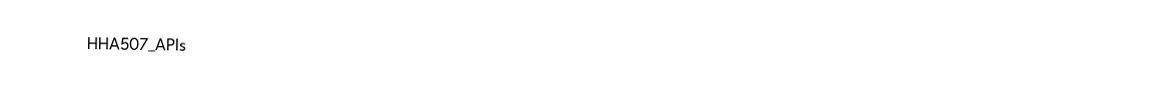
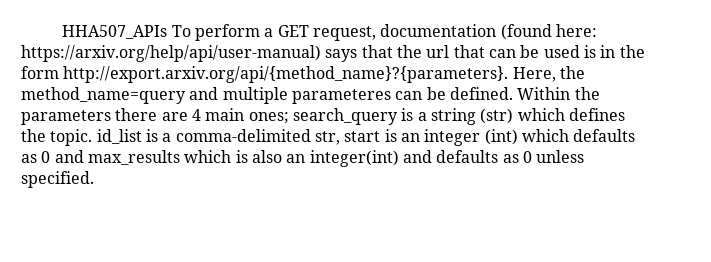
(187, 44) none -> [171,24,597,41] [21,45,645,62] [21,66,585,83] [21,87,600,104] [21,108,625,125] [21,129,636,146] [21,150,585,167] [21,171,94,188] To perform a GET request, documentation (found here: https://arxiv.org/help/api/user-manual) says that the url that can be used is in the form http://export.arxiv.org/api/{method_name}?{parameters}. Here, the method_name=query and multiple parameteres can be defined. Within the parameters there are 4 main ones; search_query is a string (str) which defines the topic. id_list is a comma-delimited str, start is an integer (int) which defaults as 0 and max_results which is also an integer(int) and defaults as 0 unless specified.

